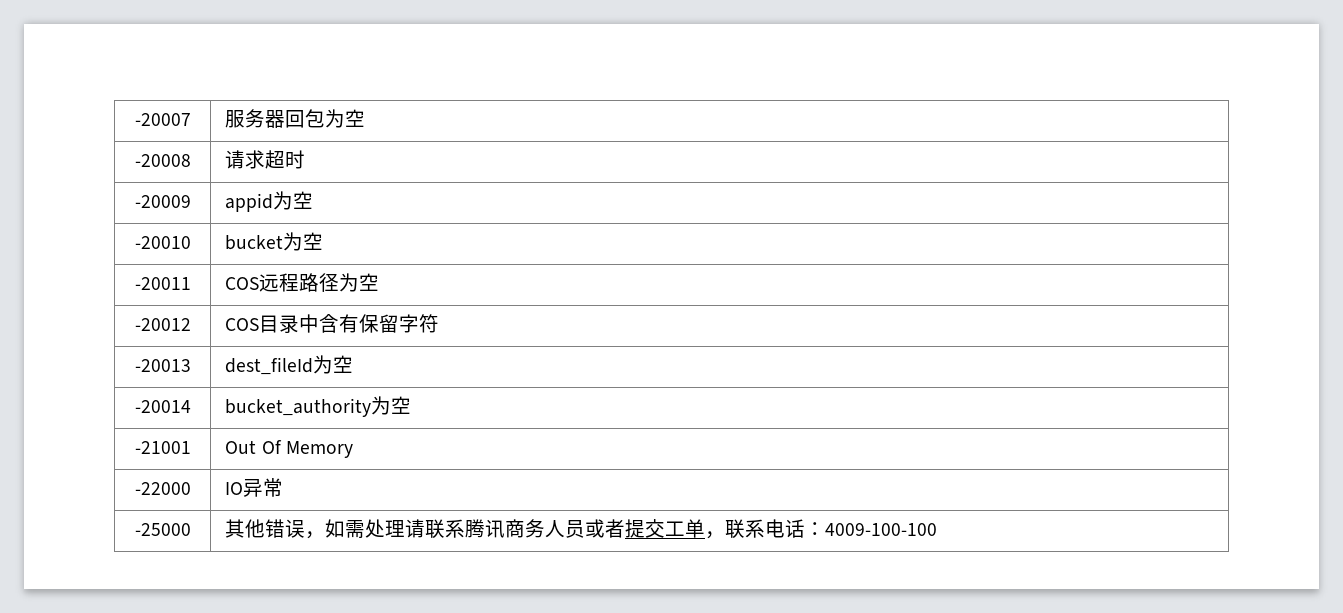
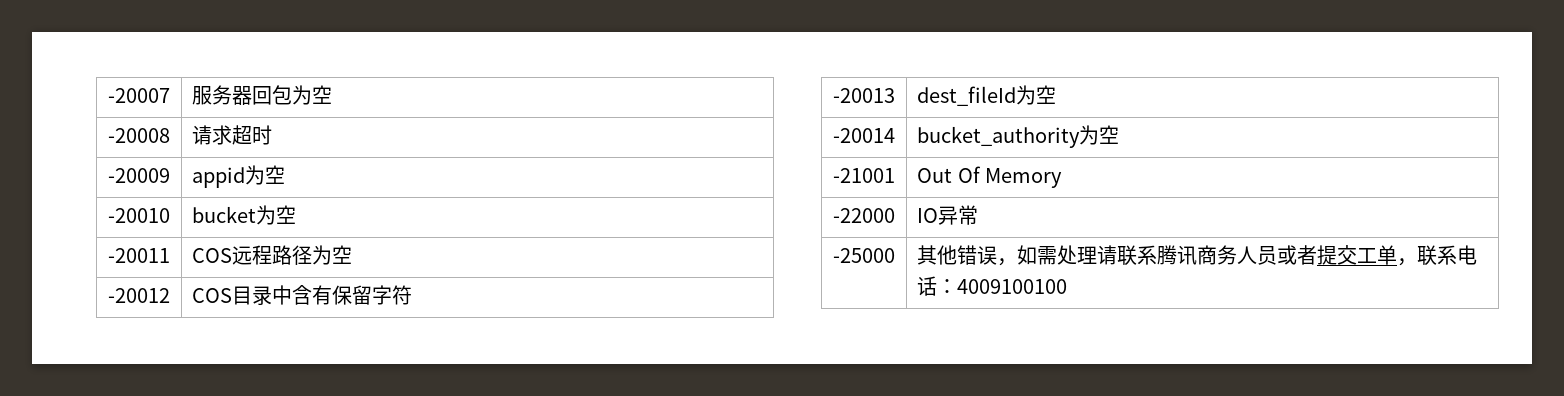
[825,523,938,536] 4009-100-100 -> [957,279,1068,294] 4009100100

